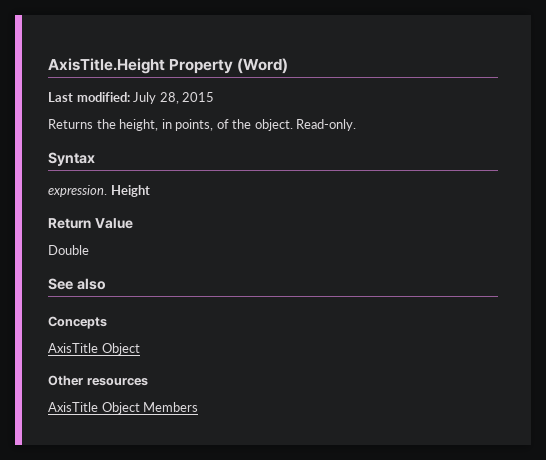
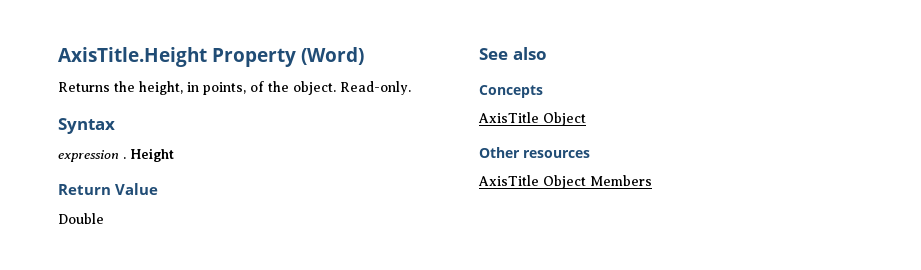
[48,92,215,104] // Last modified: July 28, 2015 -> (365, 56) none
[48,185,107,197] expression. -> [58,150,126,162] expression .

